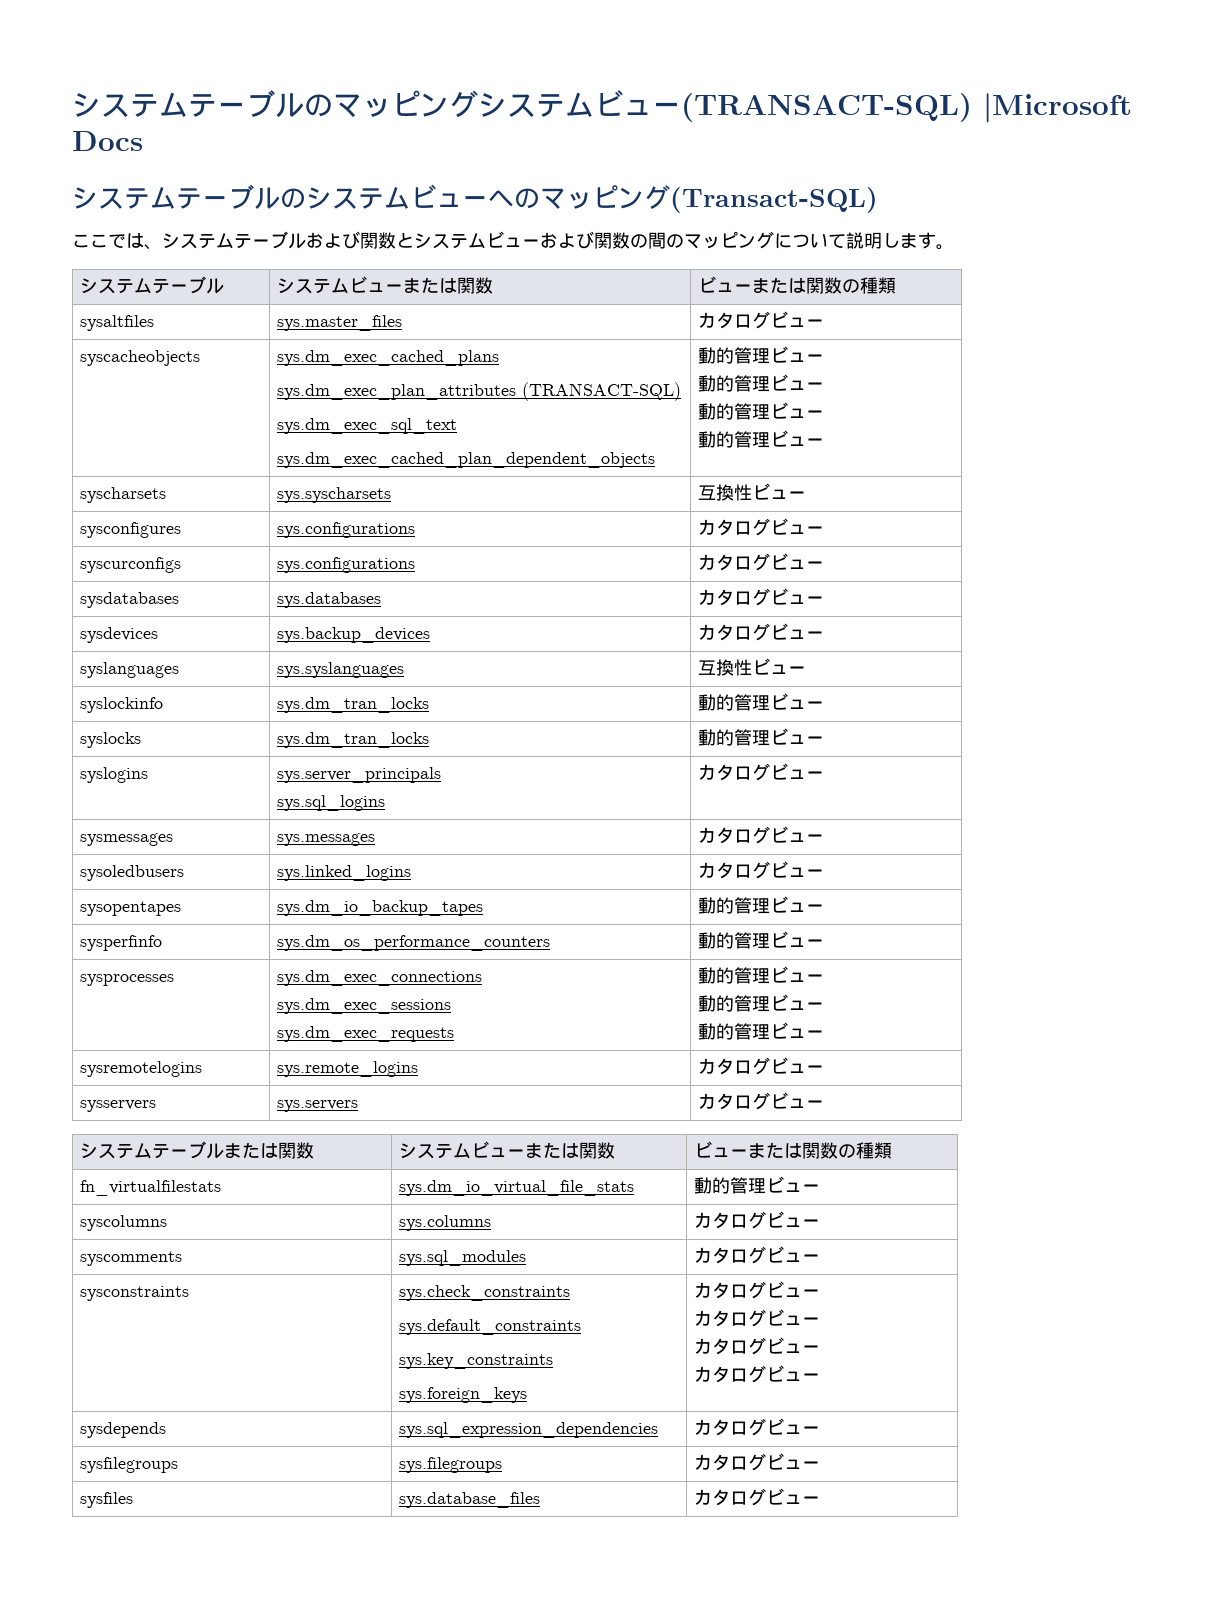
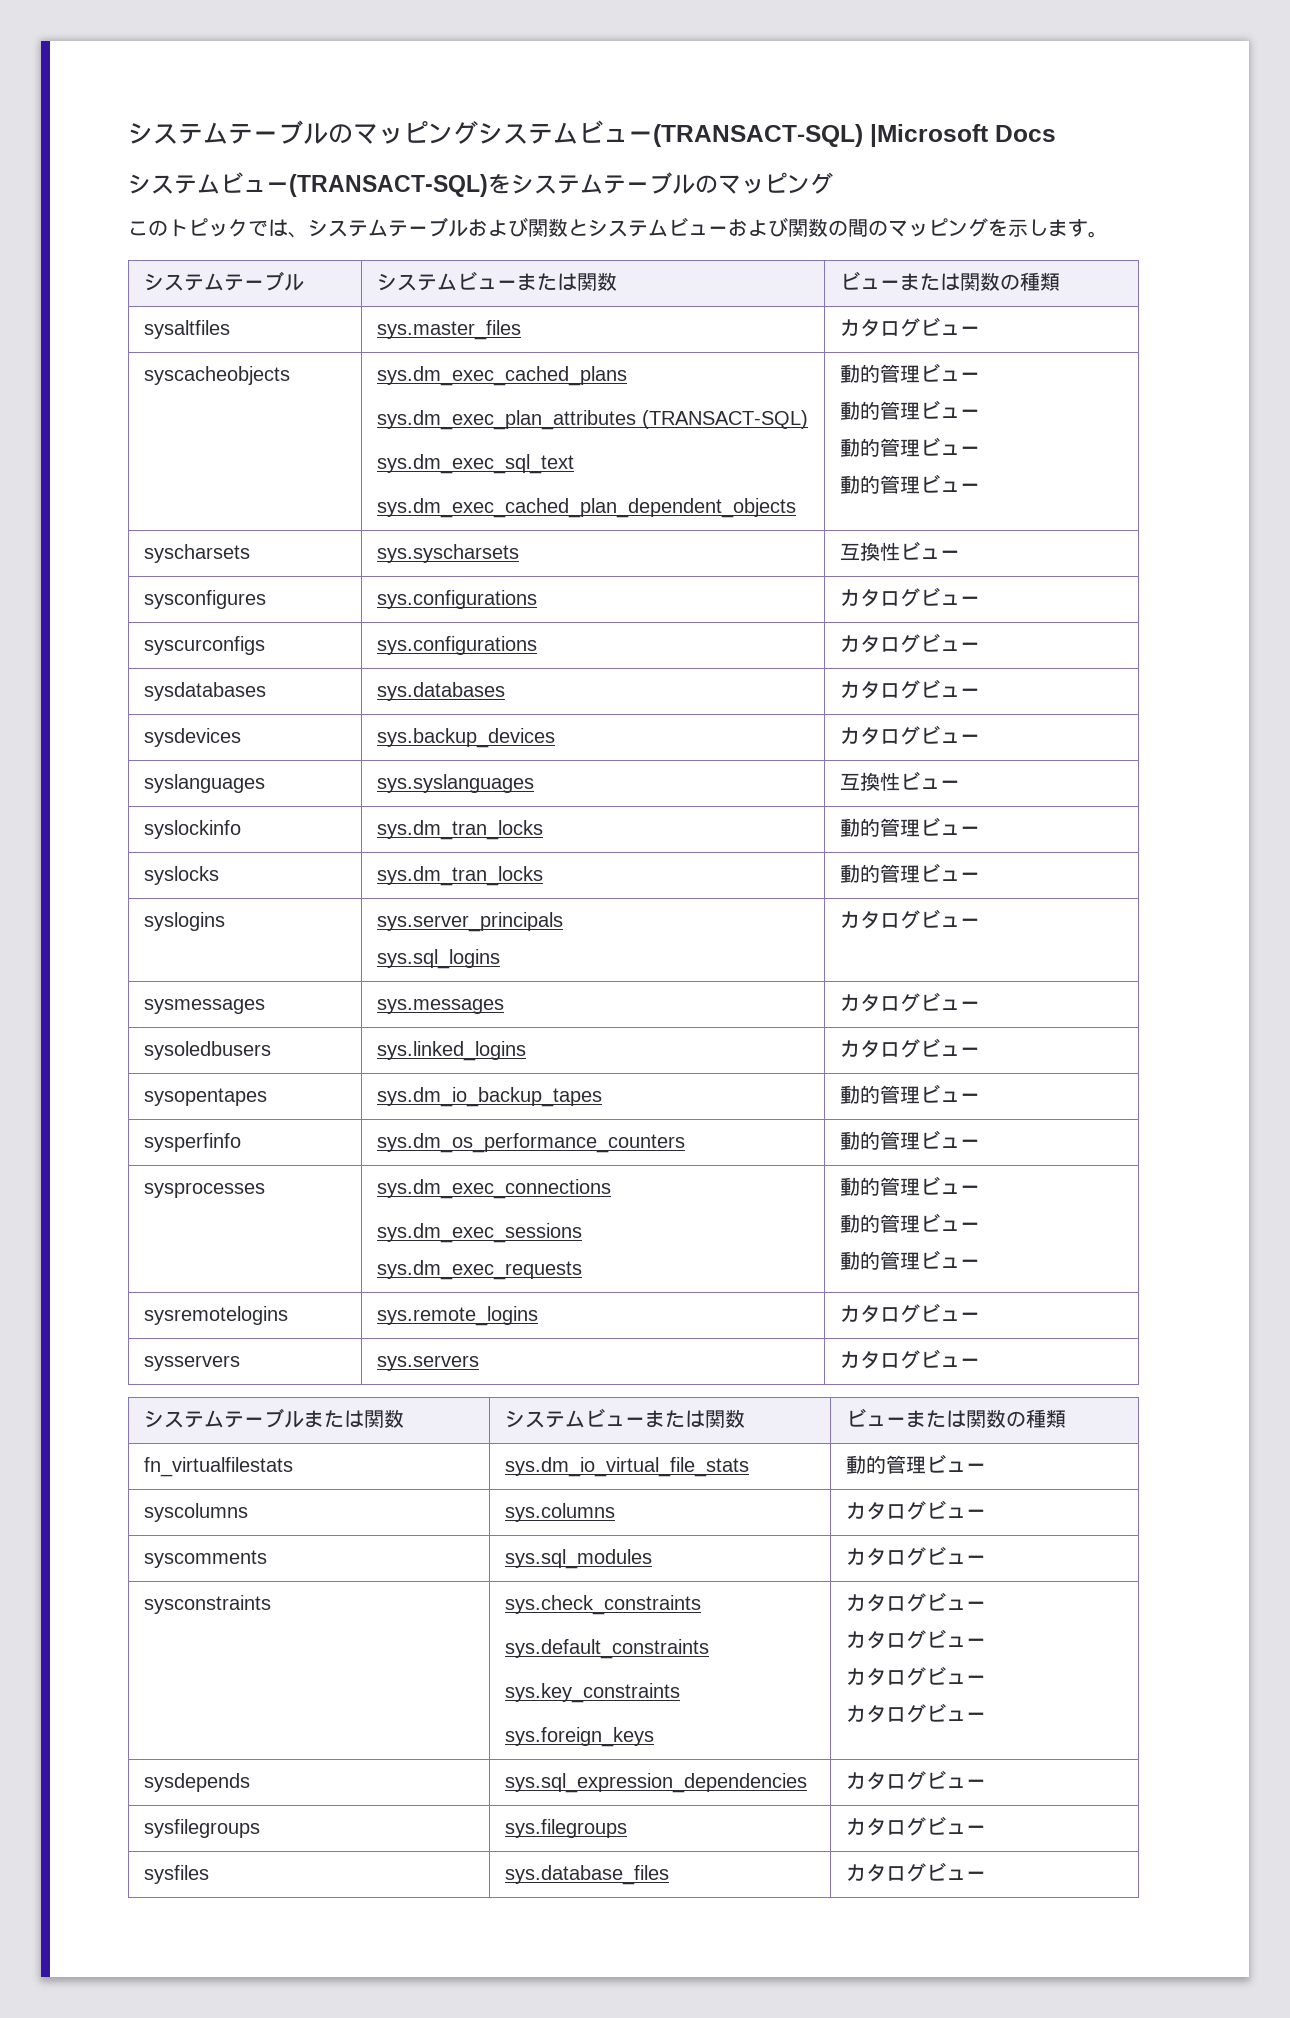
[176,184,878,213] [72,234,108,248] テーブルのシステムビューへのマッピング(Transact-SQL) // ここ -> [220,172,833,197] [128,218,248,237] ビュー(TRANSACT-SQL)をシステムテーブルのマッピング // このトピック
[774,232,882,249] について説明 -> [988,219,1028,237] を示

